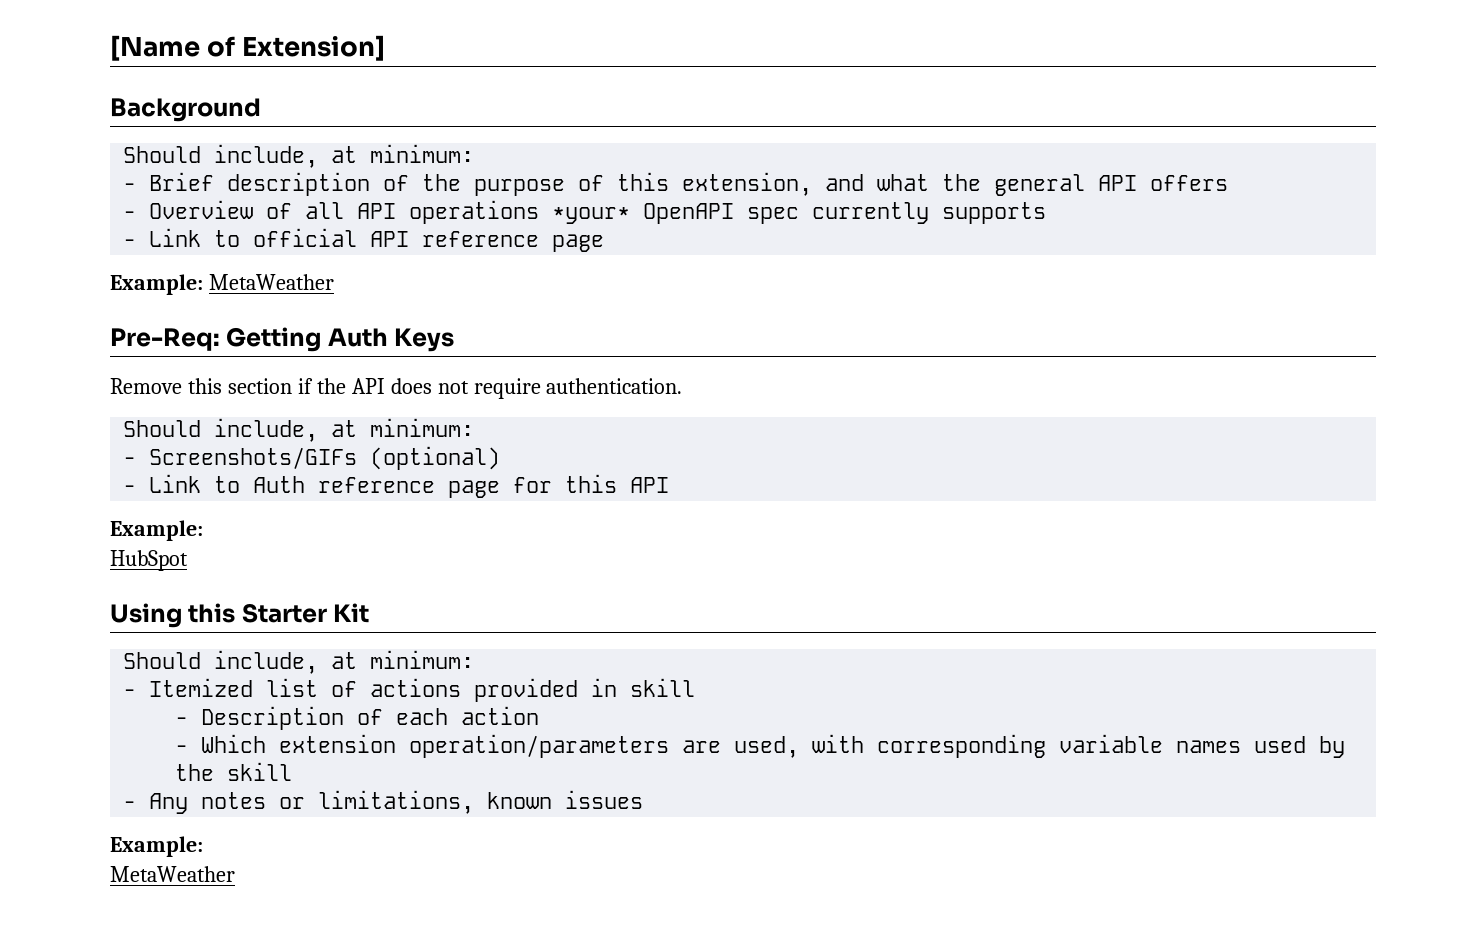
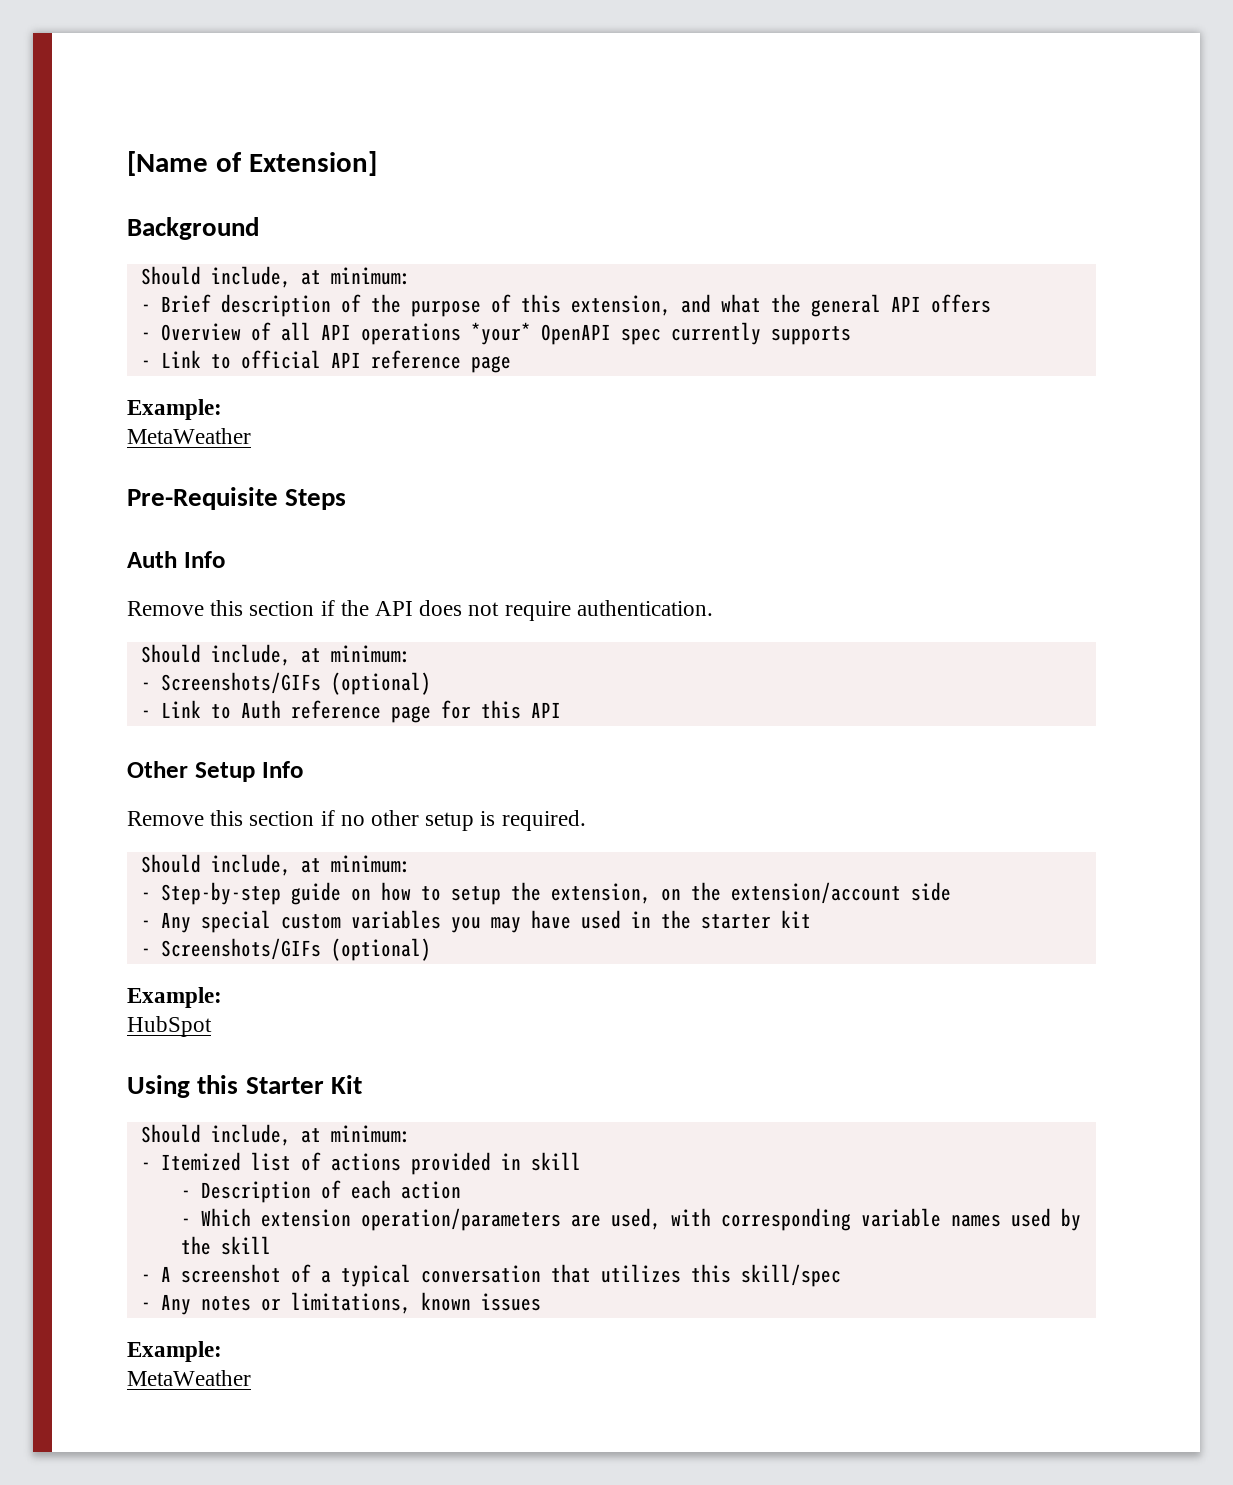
(203, 284) none -> (222, 409) //
[110,327,455,352] Pre-Req: Getting Auth Keys -> [127,487,347,510] [127,551,225,568] Pre-Requisite Steps // Auth Info
(670, 485) none -> [127,761,303,782] [127,810,586,831] [140,854,411,876] [140,882,951,905] [140,910,811,933] [140,938,431,961] // Other Setup Info // Remove this section if no other setup is required. // Should include, at minimum: // - Step-by-step guide on how to setup the extension, on the extension/account side // - Any special custom variables you may have used in the starter kit // - Screenshots/GIFs (optional)
(293, 771) none -> [140,1264,841,1287] // - A screenshot of a typical conversation that utilizes this skill/spec

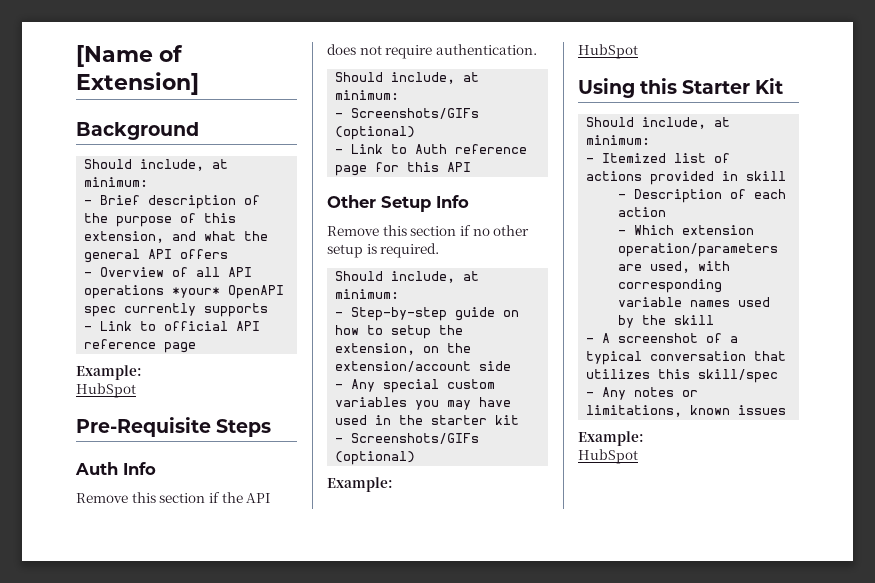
[127,428,251,444] MetaWeather -> [76,383,136,398] HubSpot
[127,1370,251,1386] MetaWeather -> [578,449,638,464] HubSpot

